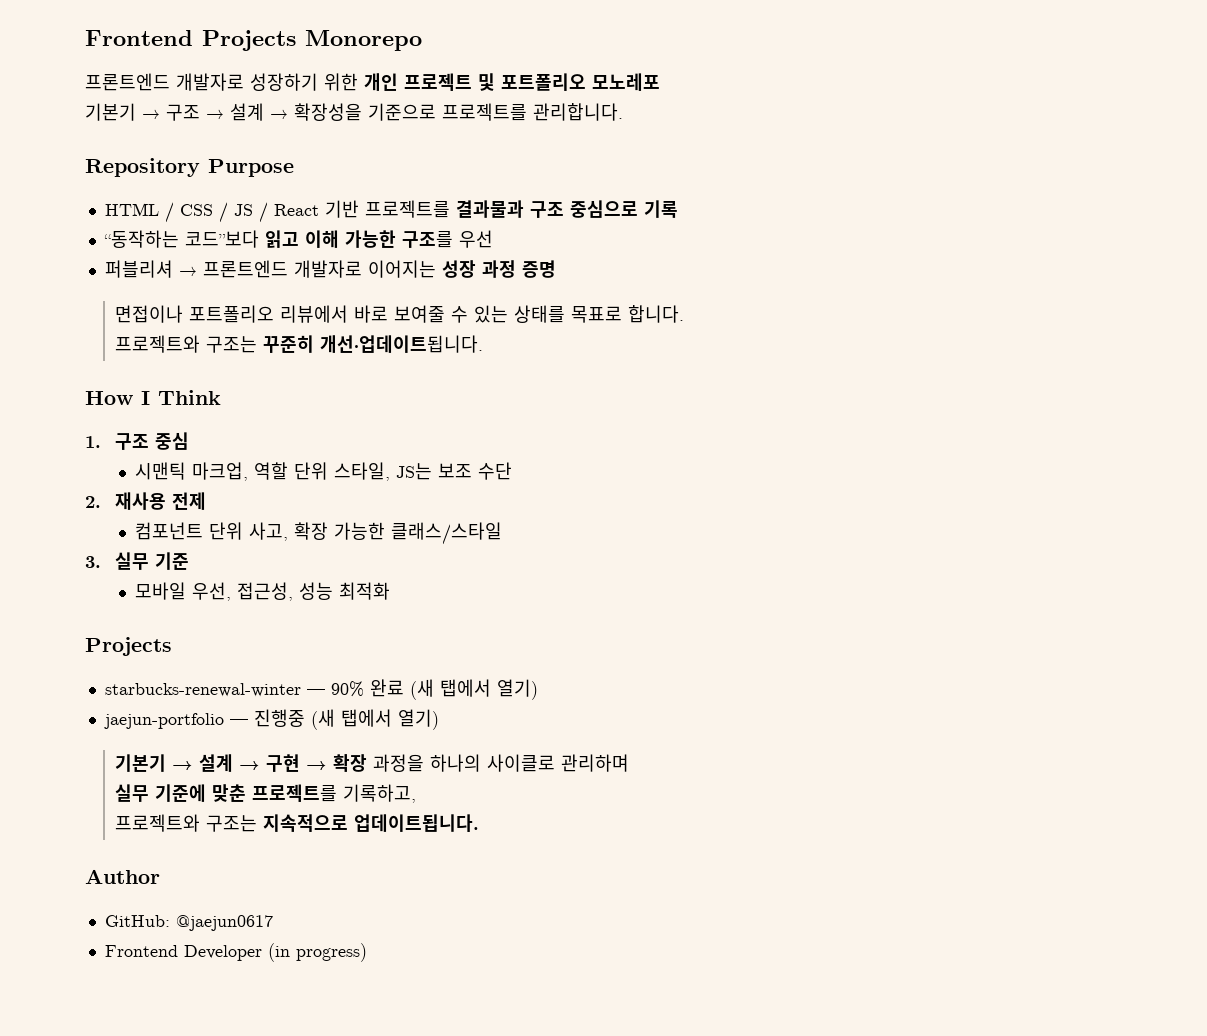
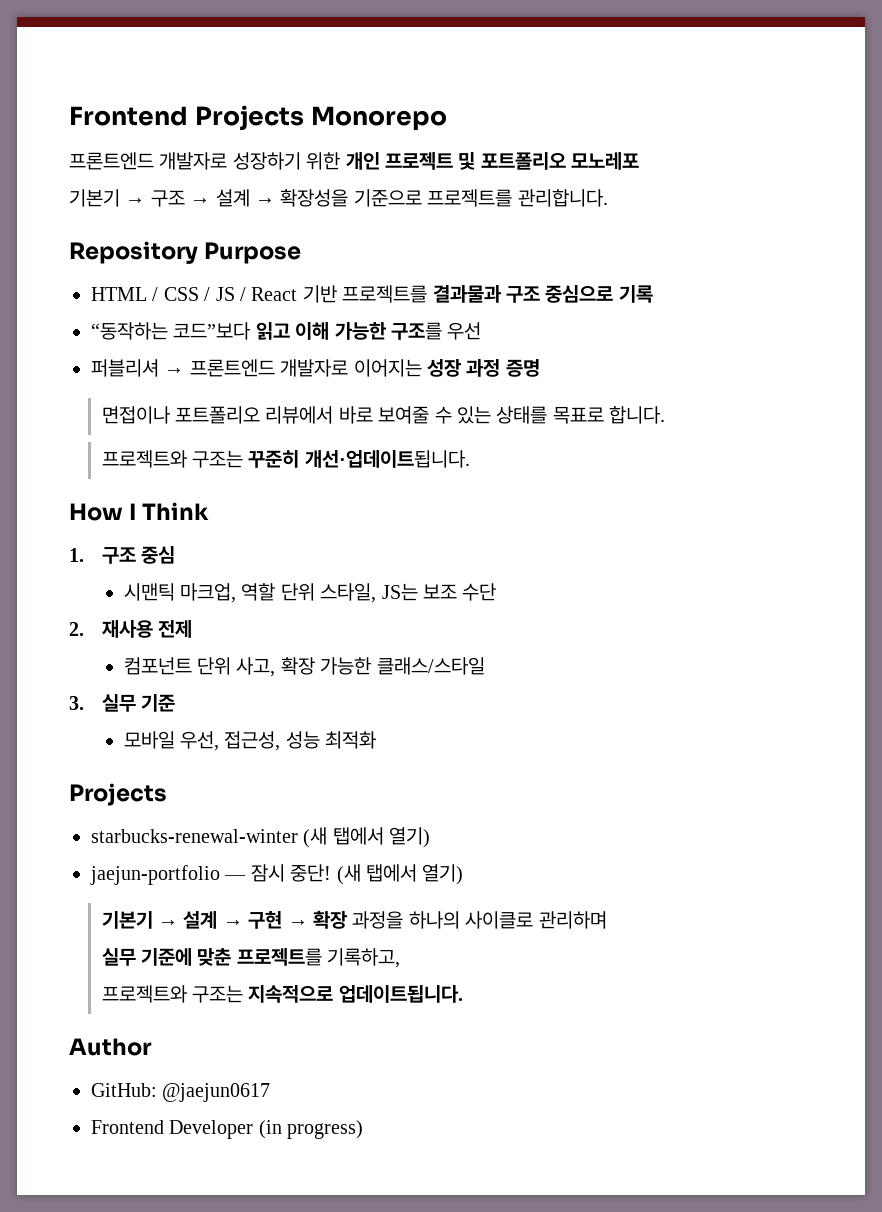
[306,679,404,697] — 90% 완료 -> (298, 836) none
[253,709,305,727] 진행중 -> [250,864,332,882] 잠시 중단!

